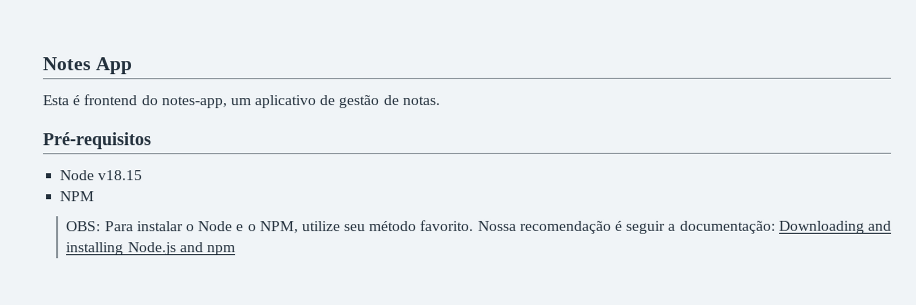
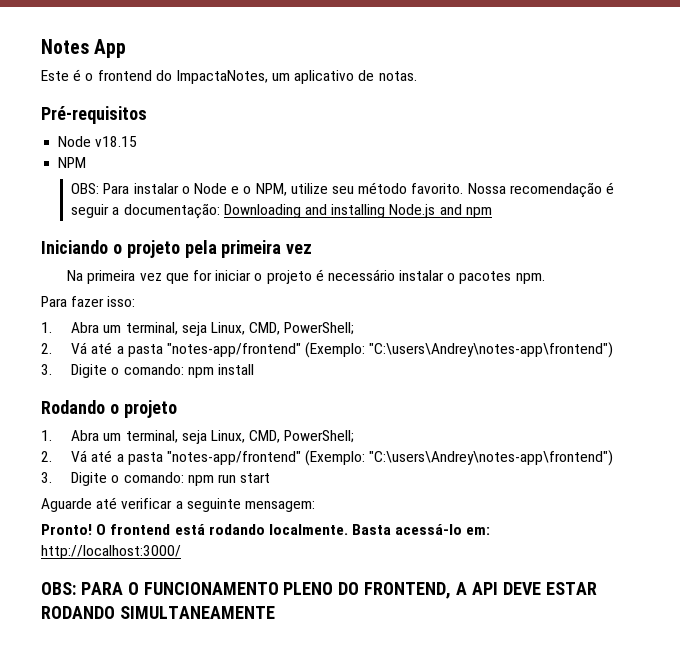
[42,95,81,106] Esta é -> [41,69,94,81] Este é o
[160,96,227,109] notes-app, -> [175,70,268,84] ImpactaNotes,
[338,95,399,109] gestão de -> (375, 75) none
(236, 250) none -> [41,240,313,258] [67,269,545,284] [41,296,136,307] [41,322,355,336] [41,342,614,358] [41,364,255,378] [41,400,177,418] [41,430,355,444] [41,450,614,466] [41,472,271,486] [41,497,315,512] [41,524,491,535] [41,545,181,559] [41,582,597,599] [41,606,275,619] // Iniciando o projeto pela primeira vez // Na primeira vez que for iniciar o projeto é necessário instalar o pacotes npm. // Para fazer isso: // 1. Abra um terminal, seja Linux, CMD, PowerShell; // 2. Vá até a pasta "notes-app/frontend" (Exemplo: "C:\users\Andrey\notes-app\frontend") // 3. Digite o comando: npm install // Rodando o projeto // 1. Abra um terminal, seja Linux, CMD, PowerShell; // 2. Vá até a pasta "notes-app/frontend" (Exemplo: "C:\users\Andrey\notes-app\frontend") // 3. Digite o comando: npm run start // Aguarde até verificar a seguinte mensagem: // Pronto! O frontend está rodando localmente. Basta acessá-lo em: http://localhost:3000/ // OBS: PARA O FUNCIONAMENTO PLENO DO FRONTEND, A API DEVE ESTAR RODANDO SIMULTANEAMENTE

